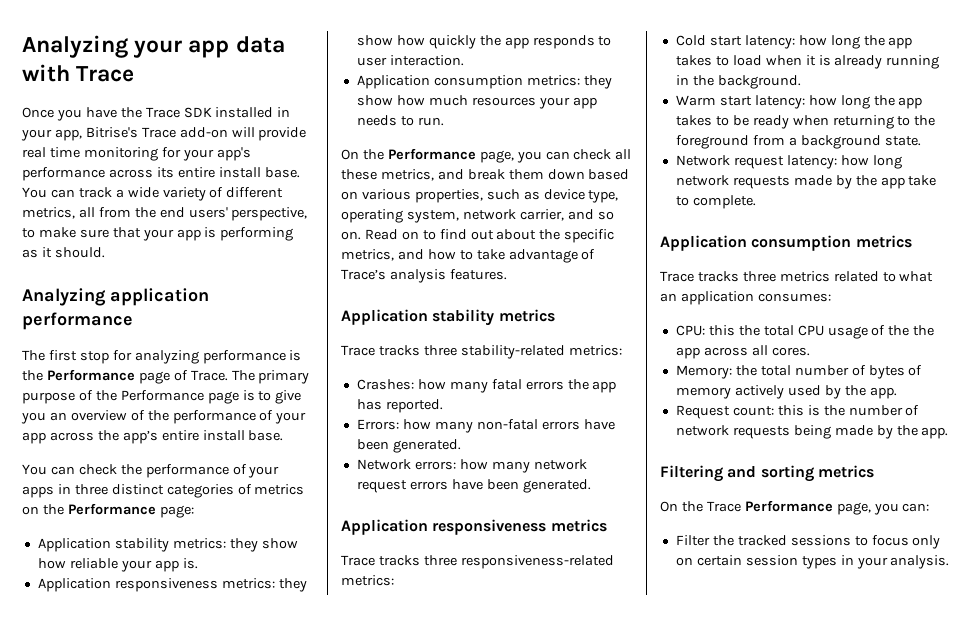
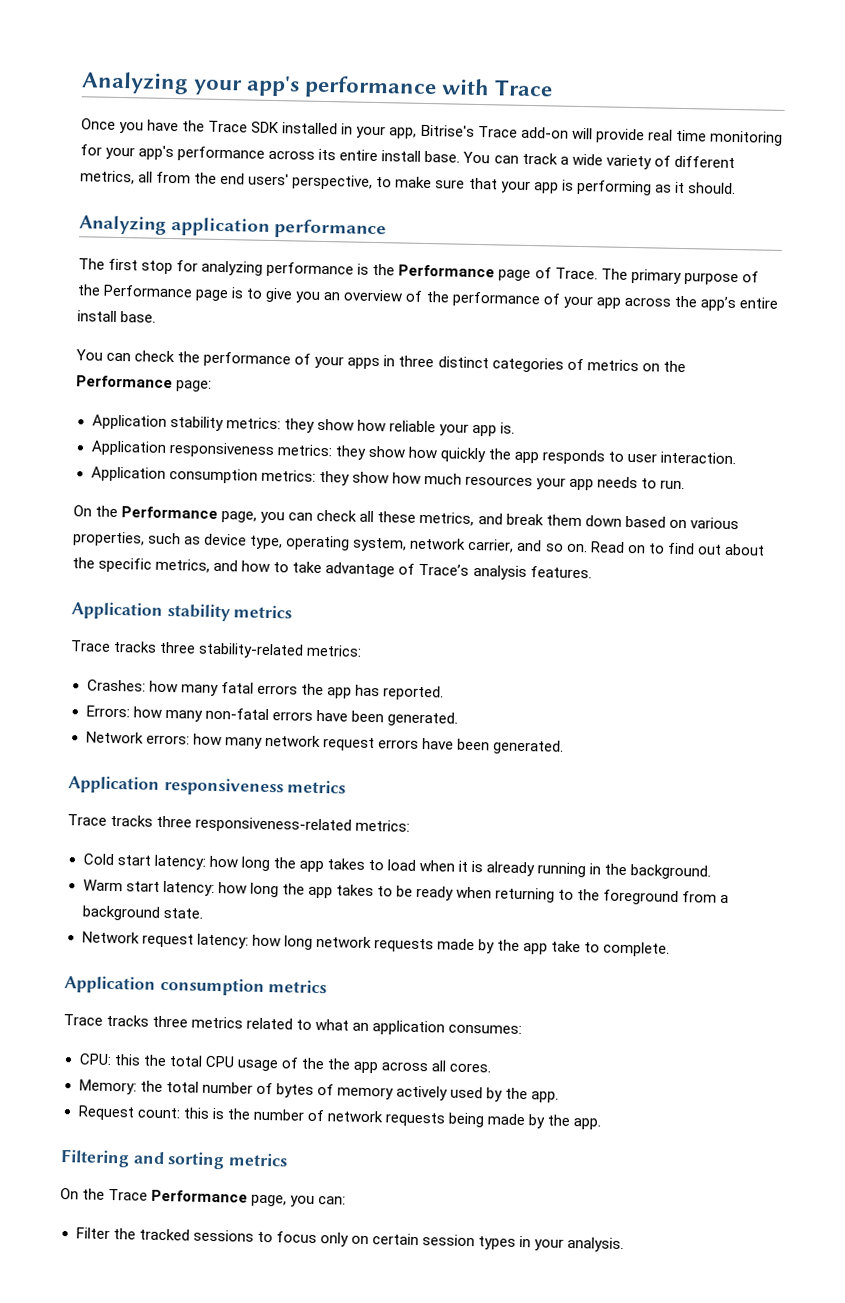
[188,36,285,58] app data -> [246,75,438,100] app's performance

